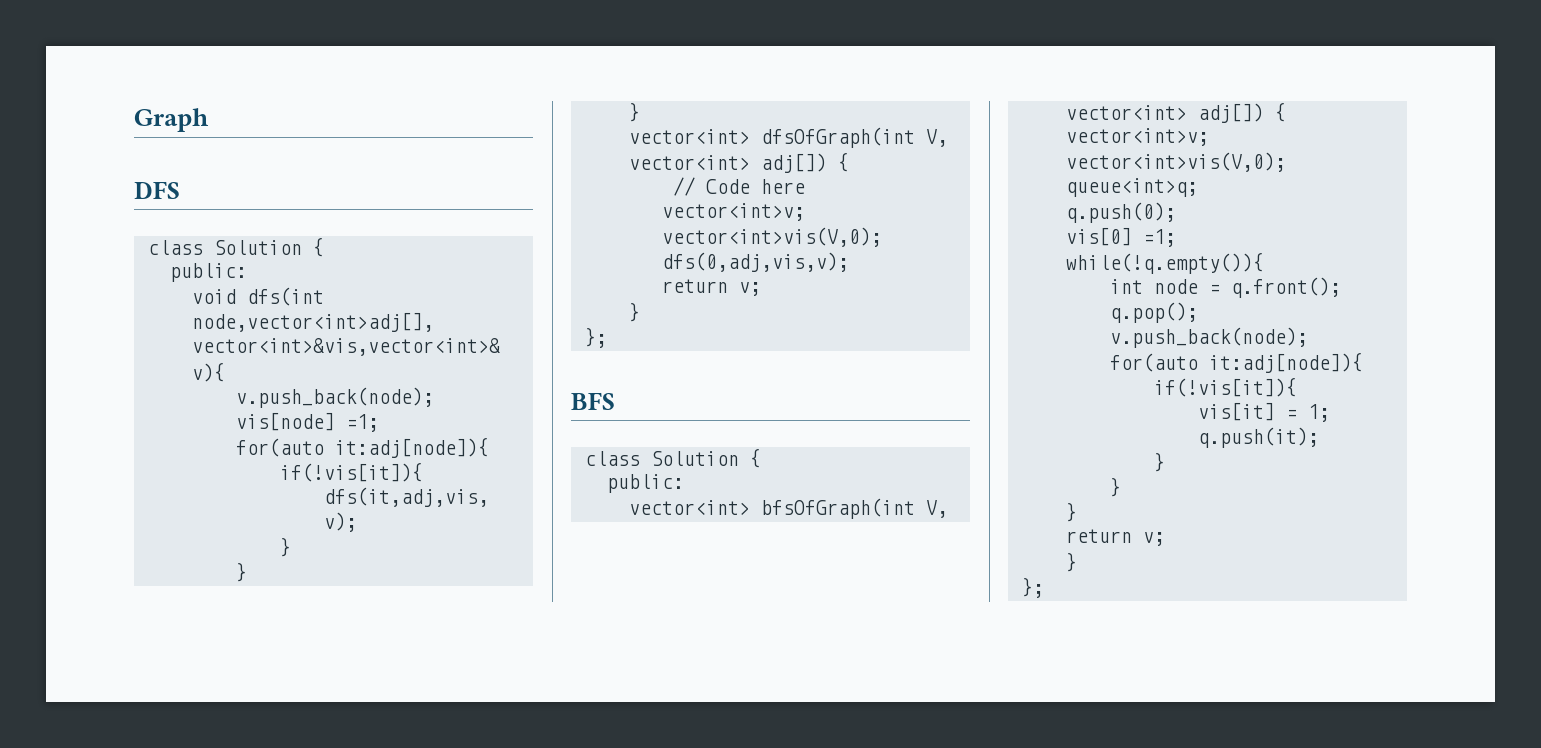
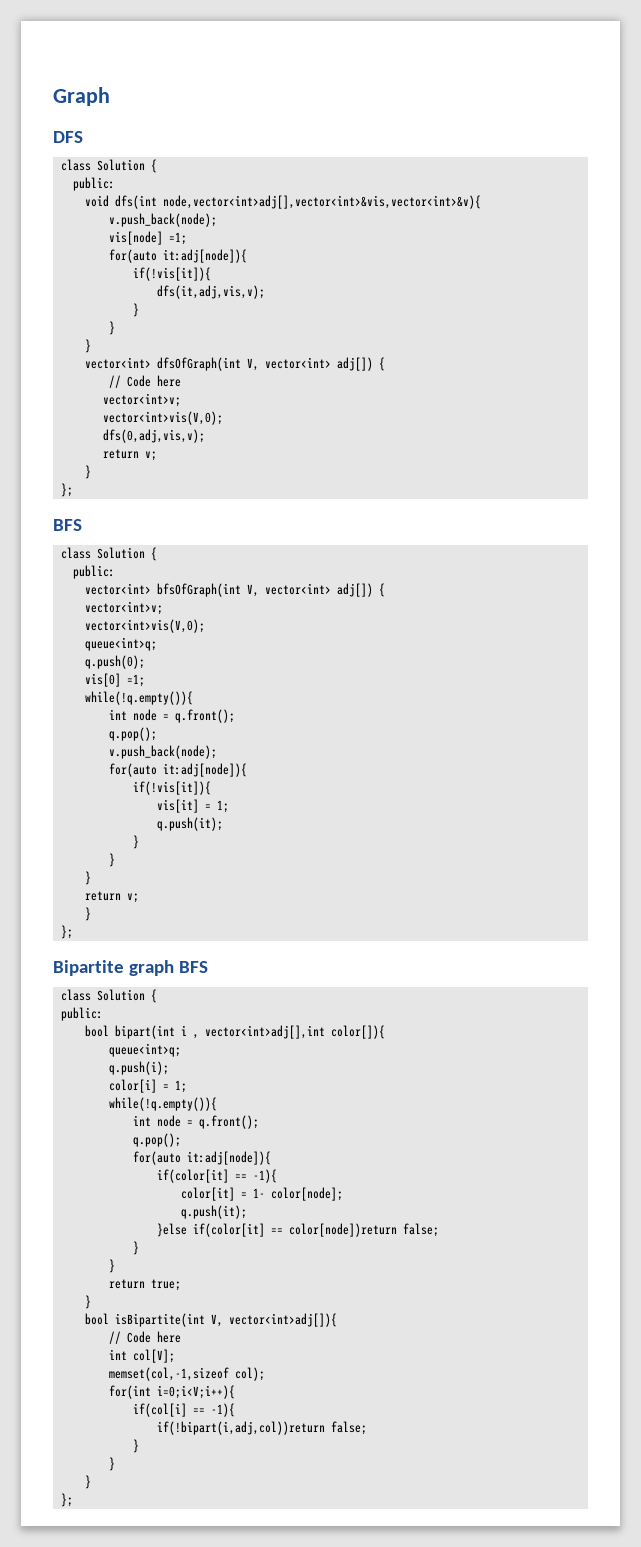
(1044, 587) none -> [53,960,209,976] [61,989,158,1003] [61,1007,104,1021] [85,1025,386,1039] [109,1043,182,1057] [109,1061,170,1075] [109,1079,188,1093] [109,1097,218,1111] [133,1115,260,1129] [133,1133,182,1147] [133,1151,272,1165] [157,1169,278,1183] [181,1187,344,1201] [181,1205,248,1219] [157,1223,440,1237] [133,1241,140,1255] [109,1259,116,1273] [109,1279,182,1291] [85,1295,92,1309] [85,1313,338,1327] [109,1331,182,1344] [109,1349,176,1363] [109,1367,266,1381] [109,1385,236,1399] [133,1403,236,1417] [157,1421,368,1435] [133,1439,140,1453] [109,1457,116,1471] [85,1475,92,1489] [61,1493,74,1507] // Bipartite graph BFS // class Solution { // public: // bool bipart(int i , vector<int>adj[],int color[]){ // queue<int>q; // q.push(i); // color[i] = 1; // while(!q.empty()){ // int node = q.front(); // q.pop(); // for(auto it:adj[node]){ // if(color[it] == -1){ // color[it] = 1- color[node]; // q.push(it); // }else if(color[it] == color[node])return false; // } // } // return true; // } // bool isBipartite(int V, vector<int>adj[]){ // // Code here // int col[V]; // memset(col,-1,sizeof col); // for(int i=0;i<V;i++){ // if(col[i] == -1){ // if(!bipart(i,adj,col))return false; // } // } // } // };

